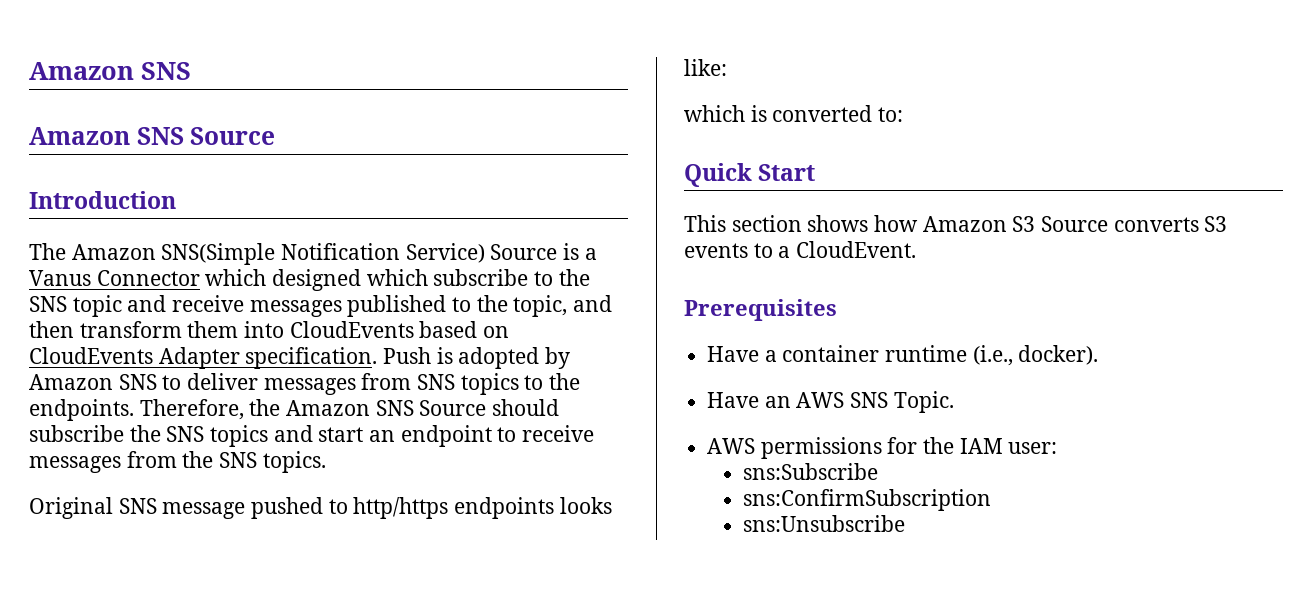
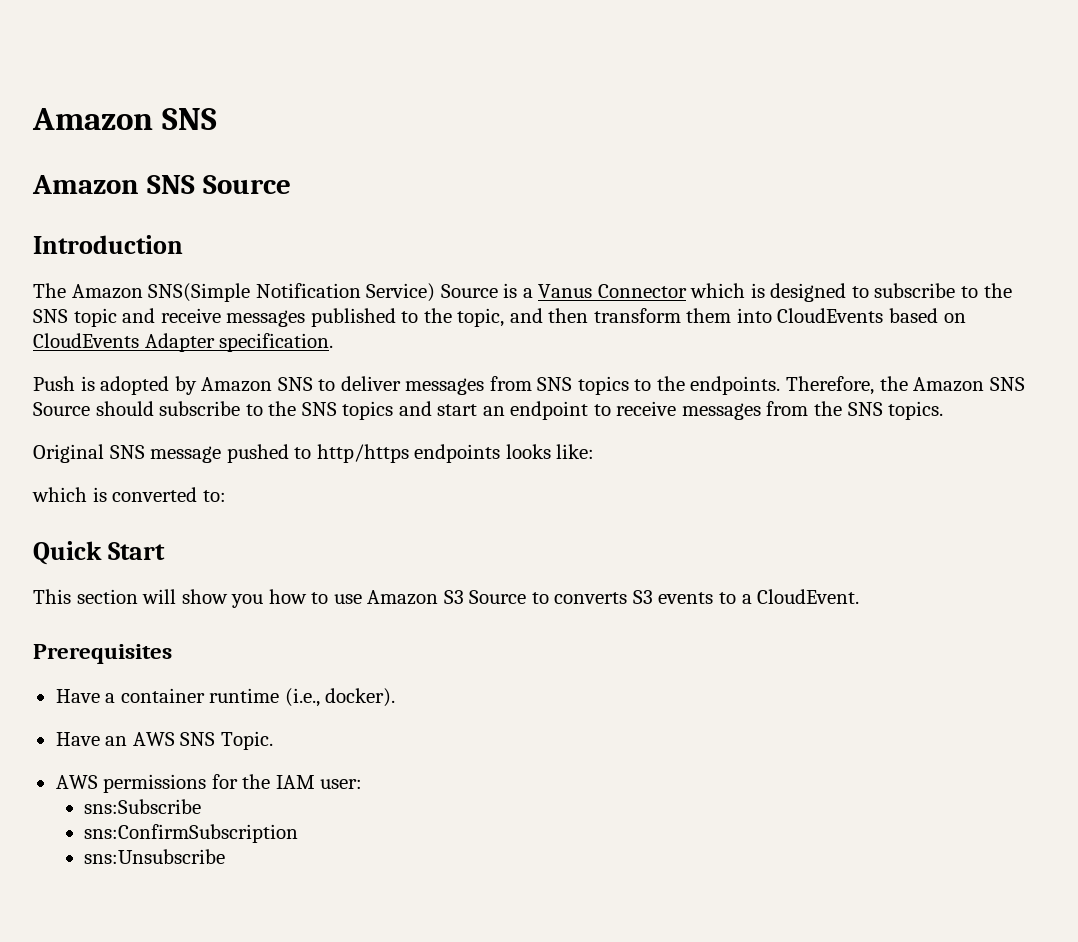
[272,269,428,291] designed which -> [750,283,869,302] is designed to
(378, 358) none -> (334, 342) //
(124, 433) none -> [245,404,263,416] to
[807,215,919,232] shows how -> [142,589,362,608] will show you how to use
(1109, 224) none -> [531,592,549,604] to

